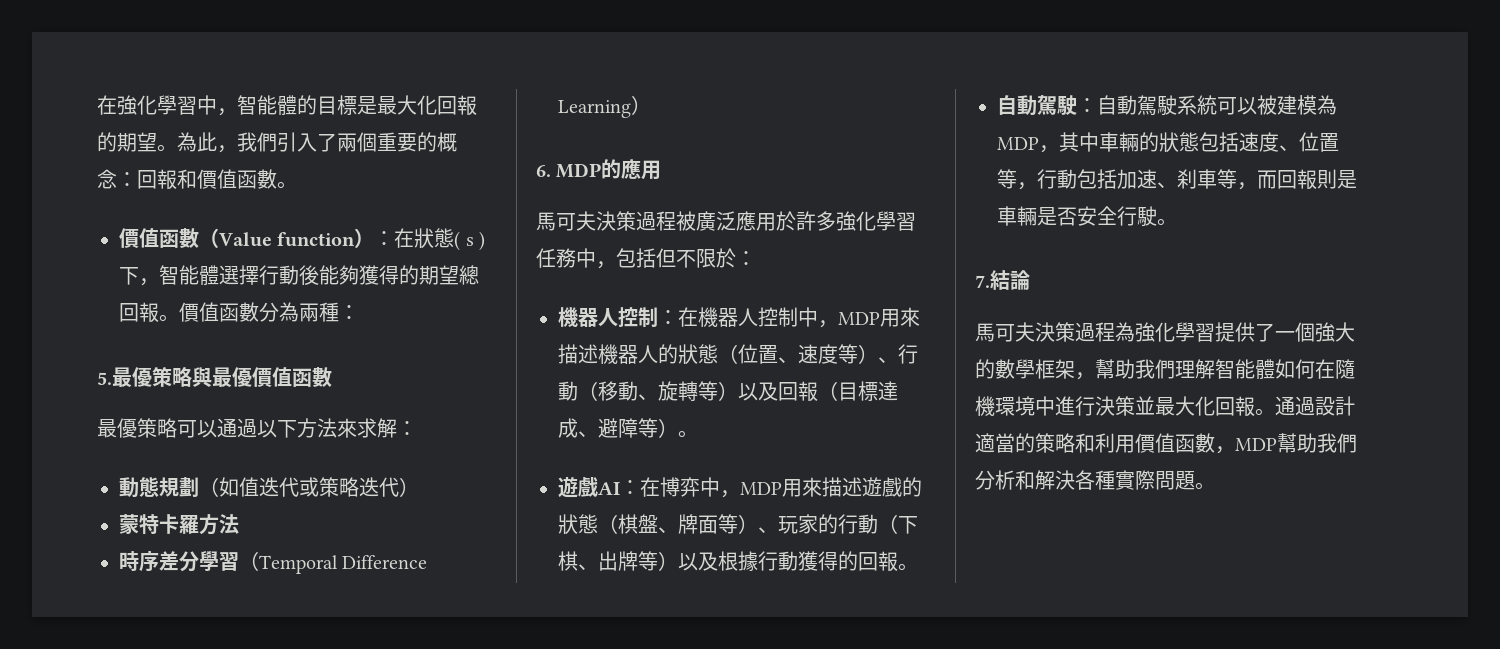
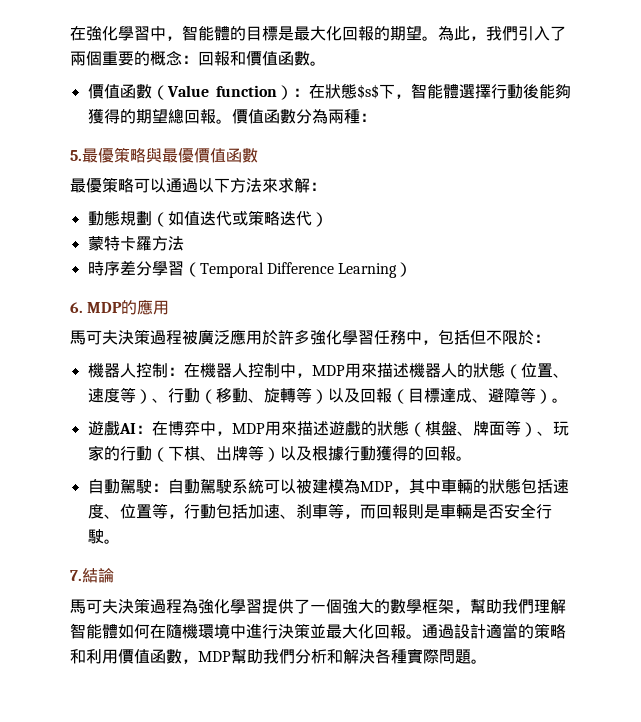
[454,231,486,251] ( s ) -> [357,84,379,99] $s$

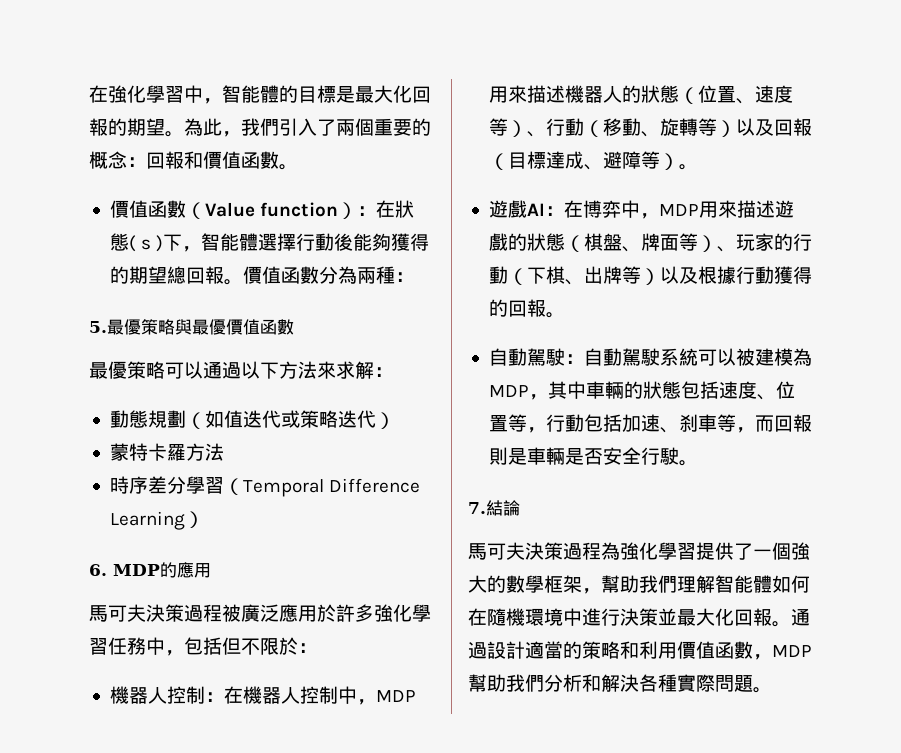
[357,84,379,99] $s$ -> [128,235,164,252] ( s )

